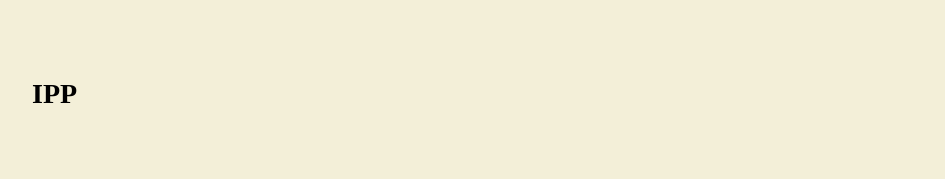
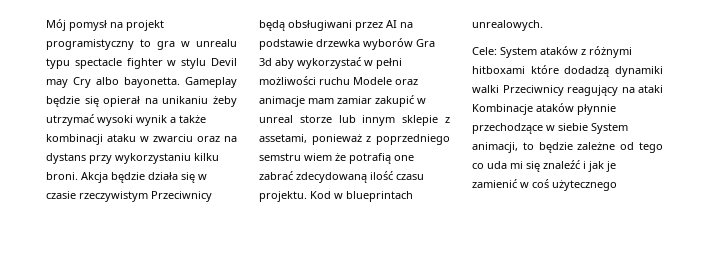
[32,85,77,103] IPP -> [46,19,164,31] [46,39,237,50] [46,58,237,69] [46,77,237,88] [46,96,237,107] [46,114,206,126] [46,134,237,145] [46,153,219,164] [46,172,207,183] [46,191,212,202] [259,20,413,31] [259,38,435,50] [259,57,402,69] [259,76,418,85] [259,95,426,107] [259,115,450,126] [259,134,450,145] [259,153,414,164] [259,171,424,183] [259,191,413,202] [472,20,543,31] [472,46,632,58] [472,65,663,77] [472,85,663,96] [472,103,616,115] [472,123,628,134] [472,142,663,153] [472,160,616,172] [472,179,617,191] Mój pomysł na projekt programistyczny to gra w unrealu typu spectacle fighter w stylu Devil may Cry albo bayonetta. Gameplay będzie się opierał na unikaniu żeby utrzymać wysoki wynik a także kombinacji ataku w zwarciu oraz na dystans przy wykorzystaniu kilku broni. Akcja będzie działa się w czasie rzeczywistym Przeciwnicy będą obsługiwani przez AI na podstawie drzewka wyborów Gra 3d aby wykorzystać w pełni możliwości ruchu Modele oraz animacje mam zamiar zakupić w unreal storze lub innym sklepie z assetami, ponieważ z poprzedniego semstru wiem że potrafią one zabrać zdecydowaną ilość czasu projektu. Kod w blueprintach unrealowych. // Cele: System ataków z różnymi hitboxami które dodadzą dynamiki walki Przeciwnicy reagujący na ataki Kombinacje ataków płynnie przechodzące w siebie System animacji, to będzie zależne od tego co uda mi się znaleźć i jak je zamienić w coś użytecznego

